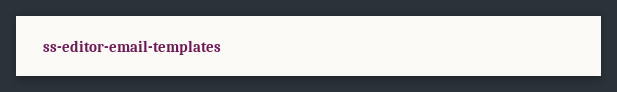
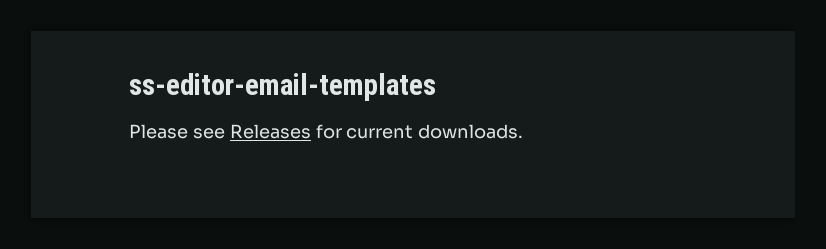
(221, 47) none -> [129,124,524,139] // Please see Releases for current downloads.

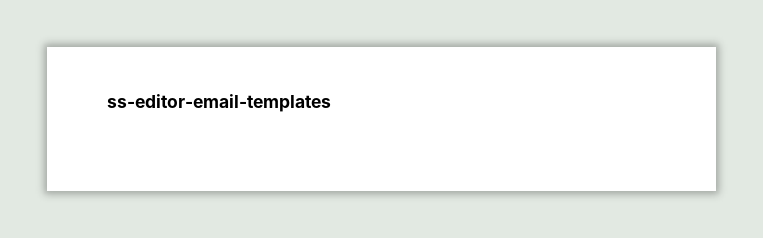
[129,124,524,139] // Please see Releases for current downloads. -> (331, 103) none

